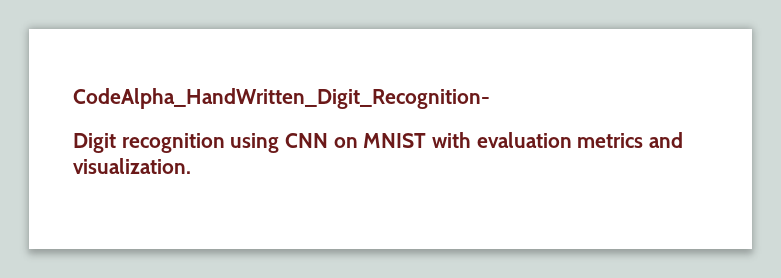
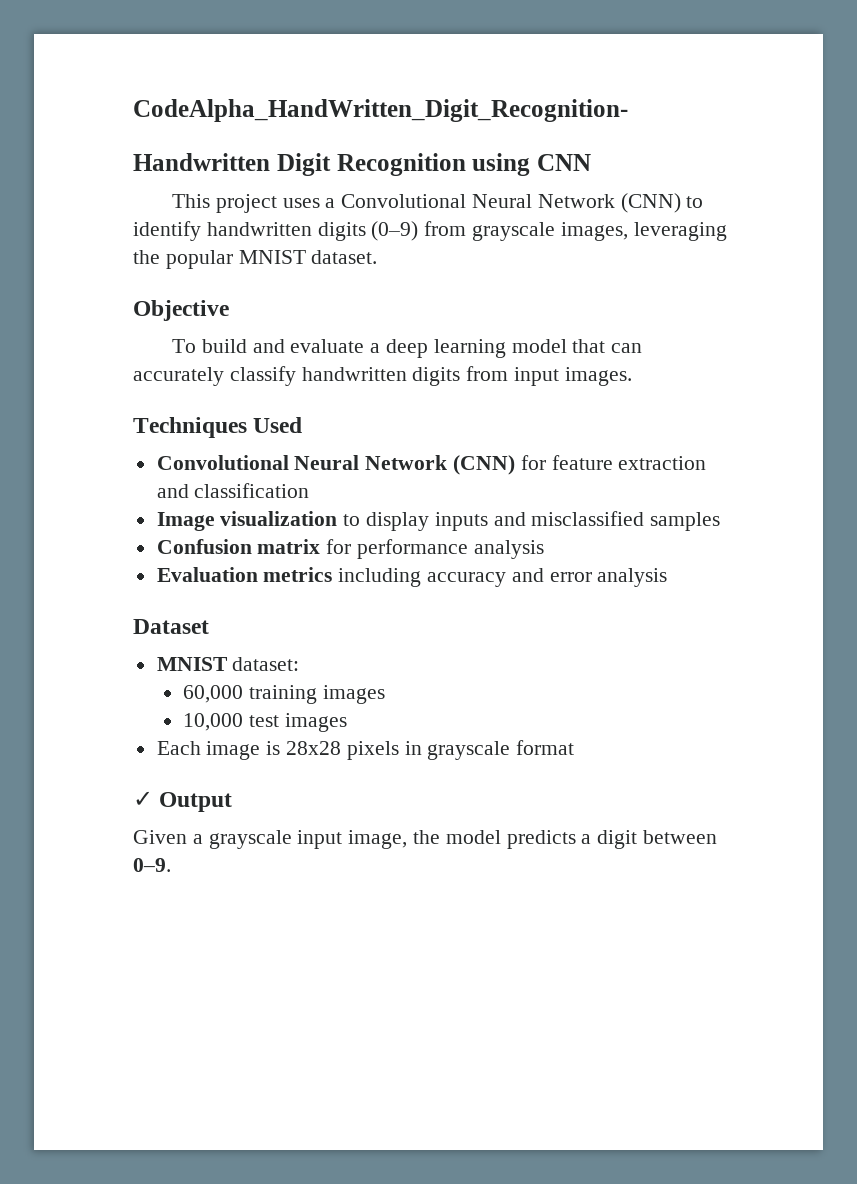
[73,133,225,153] Digit recognition -> [133,153,466,176] Handwritten Digit Recognition
[333,132,684,148] [73,158,191,174] on MNIST with evaluation metrics and visualization. -> [171,193,704,213] [133,221,727,241] [133,250,378,269] [133,300,229,321] [171,339,643,358] [133,366,632,386] [133,417,303,438] [156,455,707,475] [156,483,310,498] [156,511,721,531] [156,539,544,559] [156,567,668,587] [133,619,209,634] [156,657,300,671] [183,685,385,704] [183,713,347,732] [156,740,575,760] [133,791,233,812] [133,830,718,849] [133,858,171,872] // This project uses a Convolutional Neural Network (CNN) to identify handwritten digits (0–9) from grayscale images, leveraging the popular MNIST dataset. // Objective // To build and evaluate a deep learning model that can accurately classify handwritten digits from input images. // Techniques Used // Convolutional Neural Network (CNN) for feature extraction and classification // Image visualization to display inputs and misclassified samples // Confusion matrix for performance analysis // Evaluation metrics including accuracy and error analysis // Dataset // MNIST dataset: // 60,000 training images // 10,000 test images // Each image is 28x28 pixels in grayscale format // ✓ Output // Given a grayscale input image, the model predicts a digit between 0–9.

